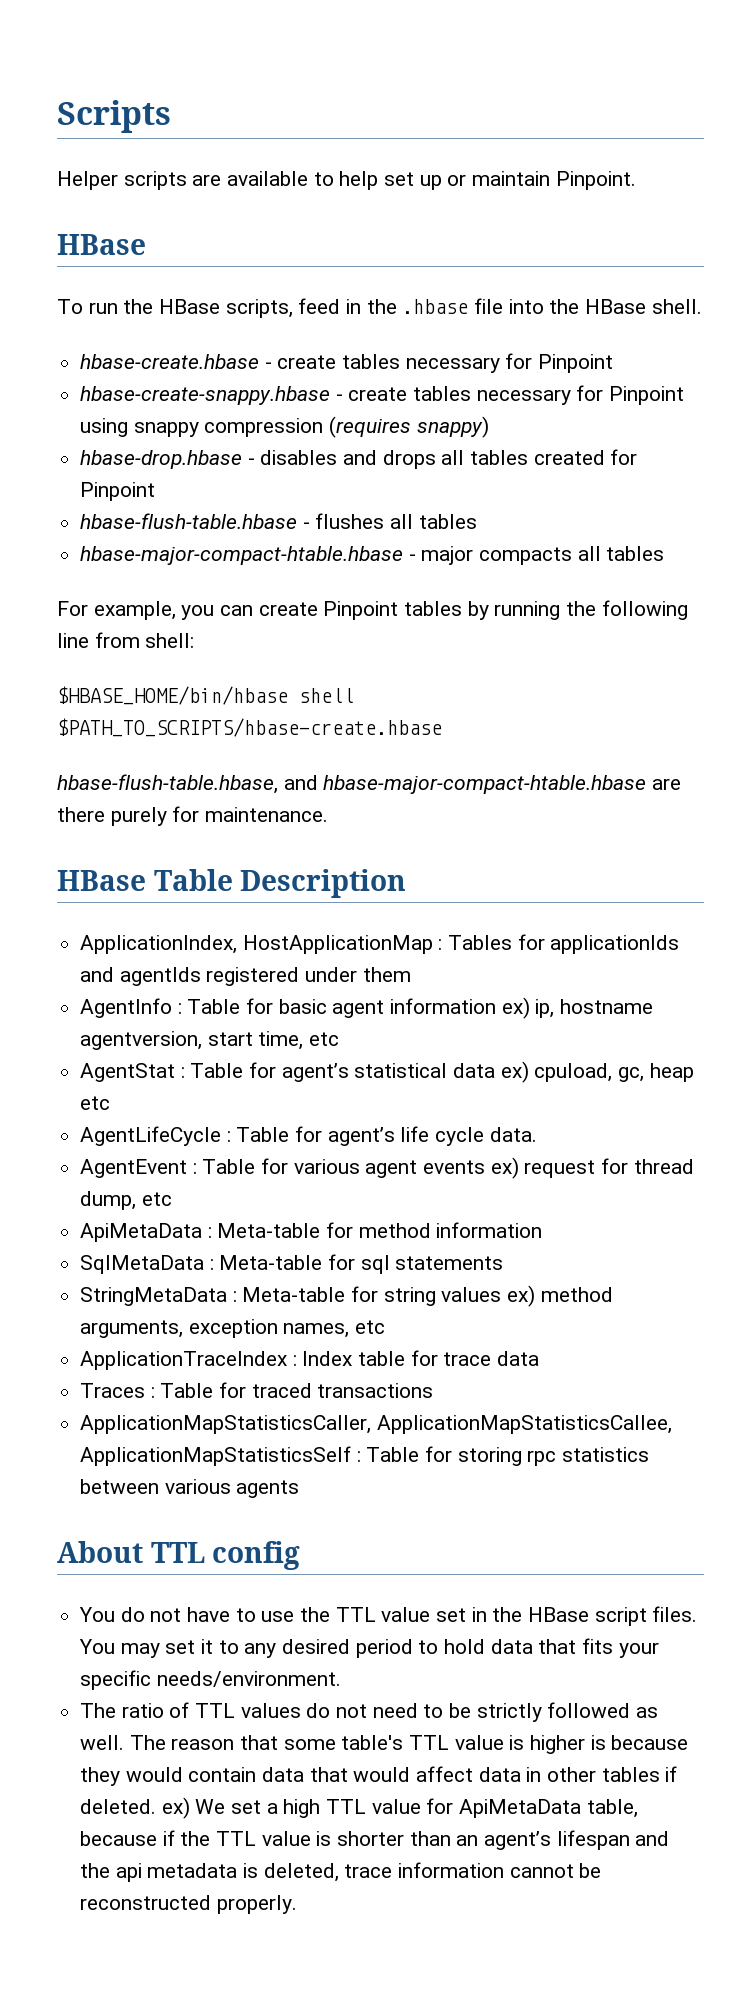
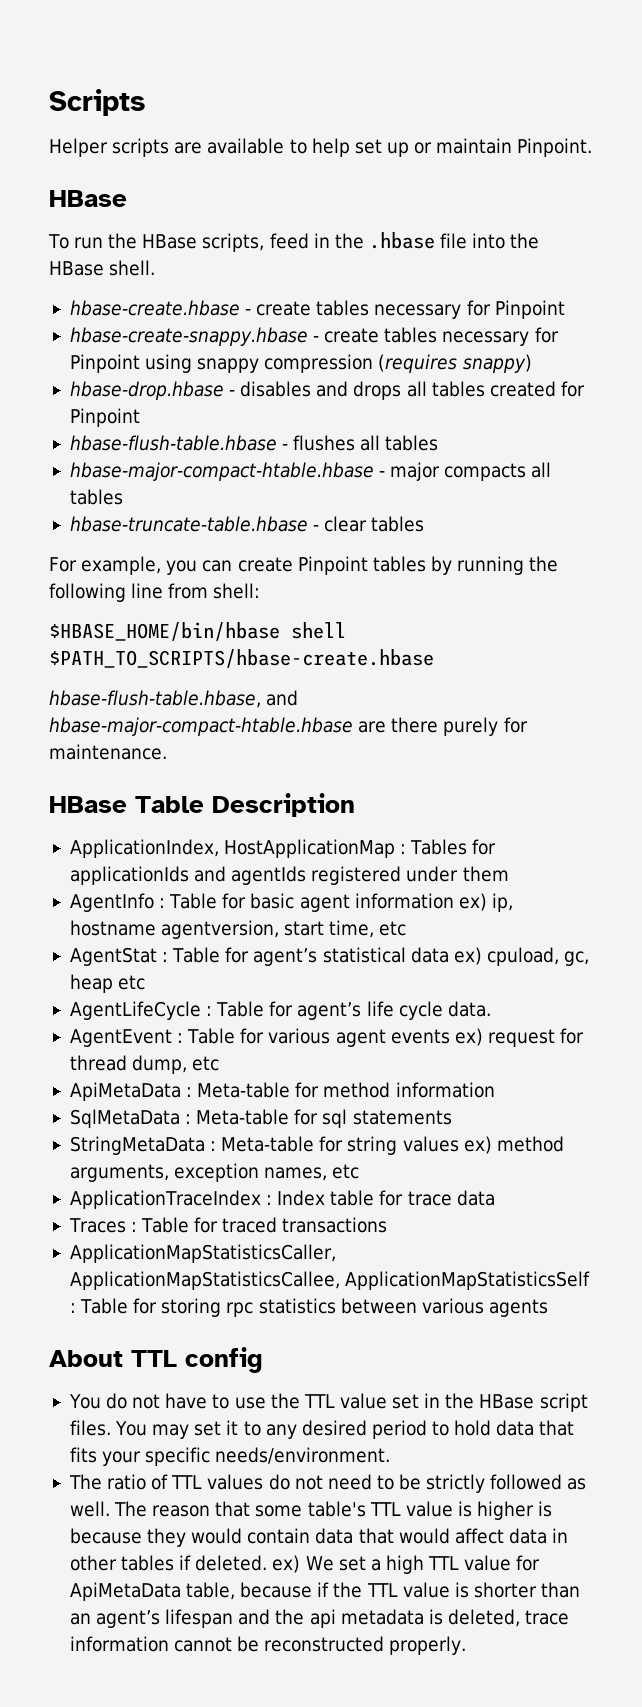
(665, 553) none -> [69,516,425,532] // hbase-truncate-table.hbase - clear tables

